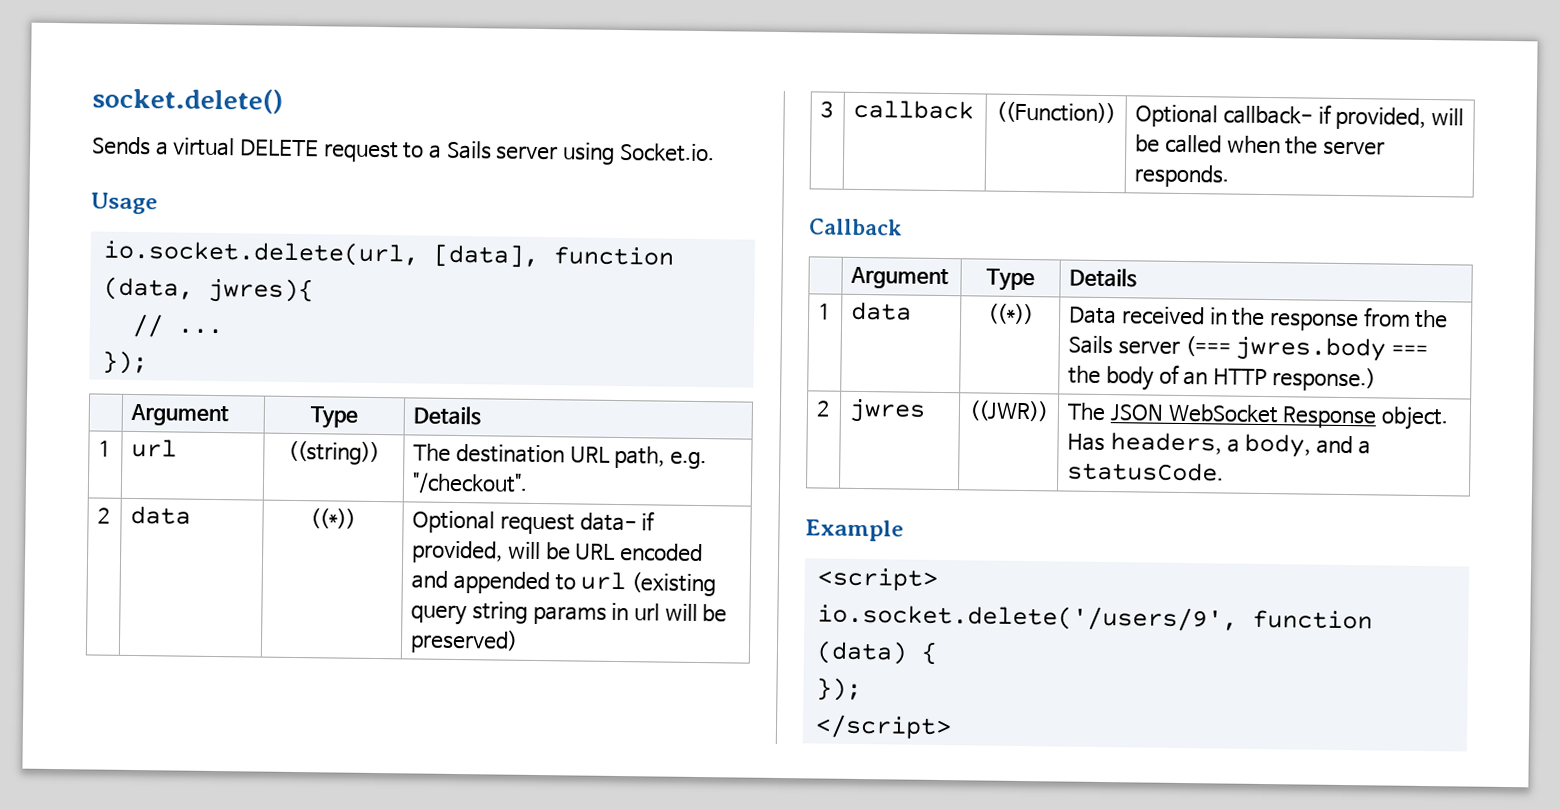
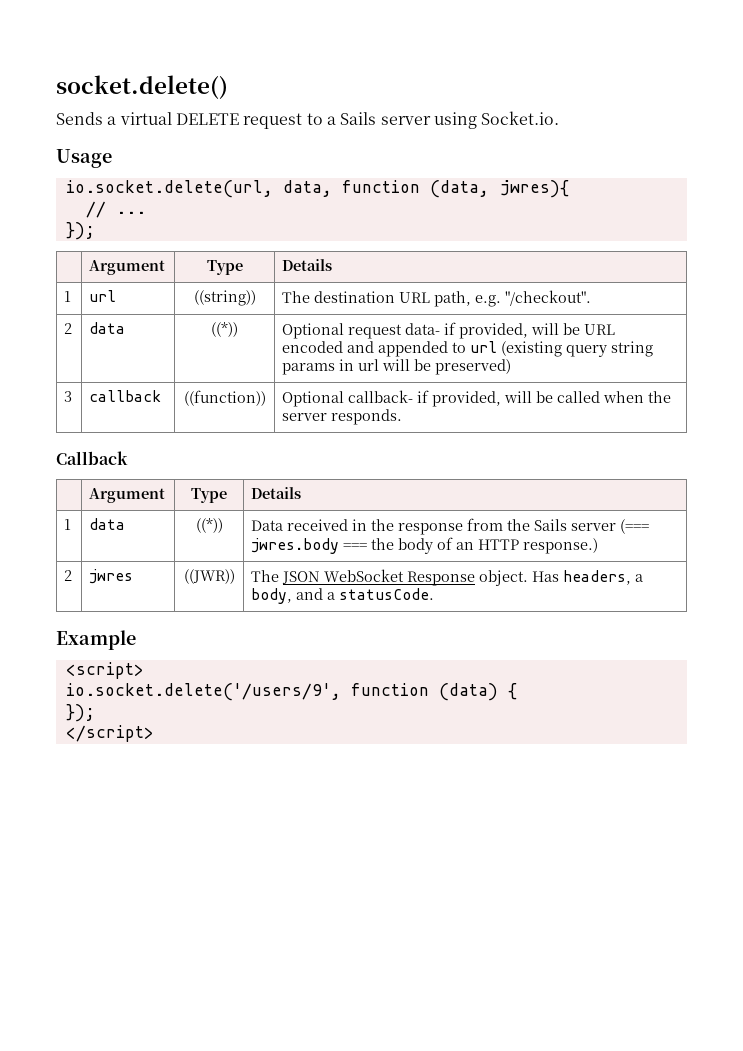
[432,243,539,268] [data], -> [282,180,332,197] data,
[996,101,1116,124] ((Function)) -> [183,390,266,406] ((function))

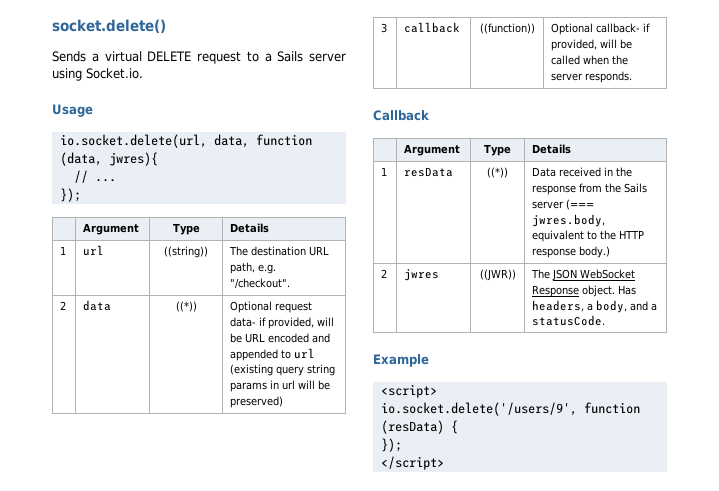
[89,518,126,530] data -> [404,167,454,177] resData
[251,537,599,554] jwres.body === the body of an HTTP response.) -> [532,214,606,227] [532,230,645,242] [532,246,611,258] jwres.body, equivalent to the HTTP response body.)
[438,683,498,701] (data) -> [380,420,444,434] (resData)

